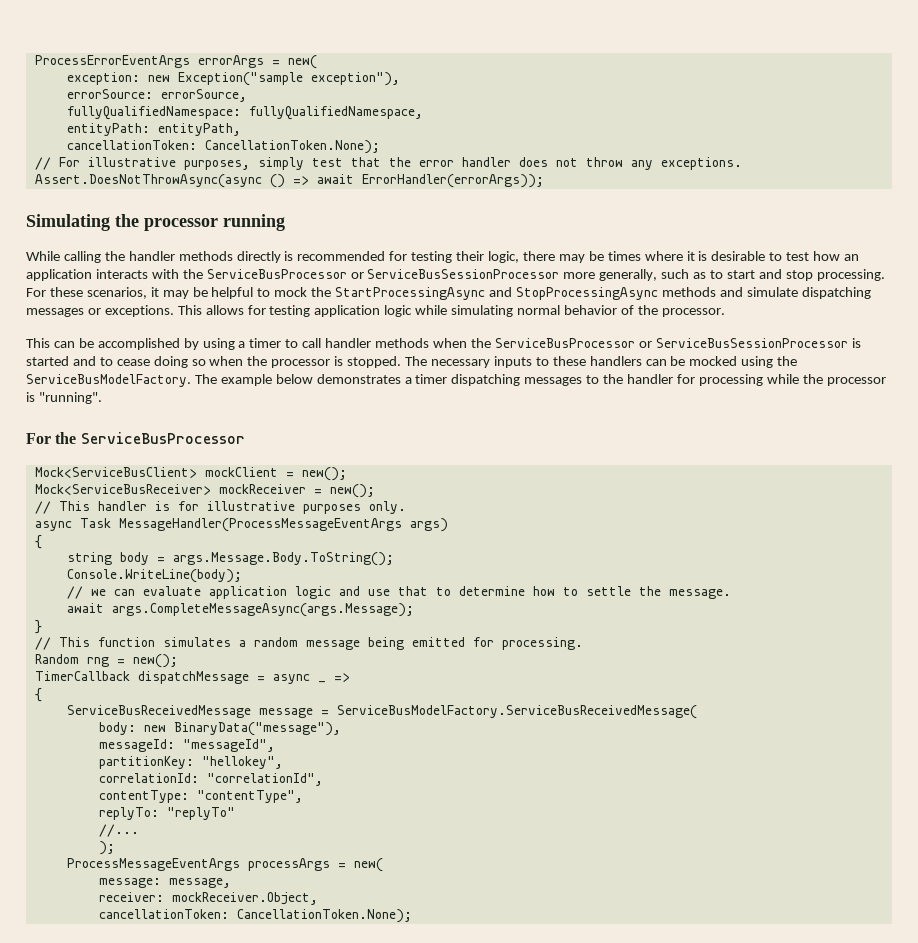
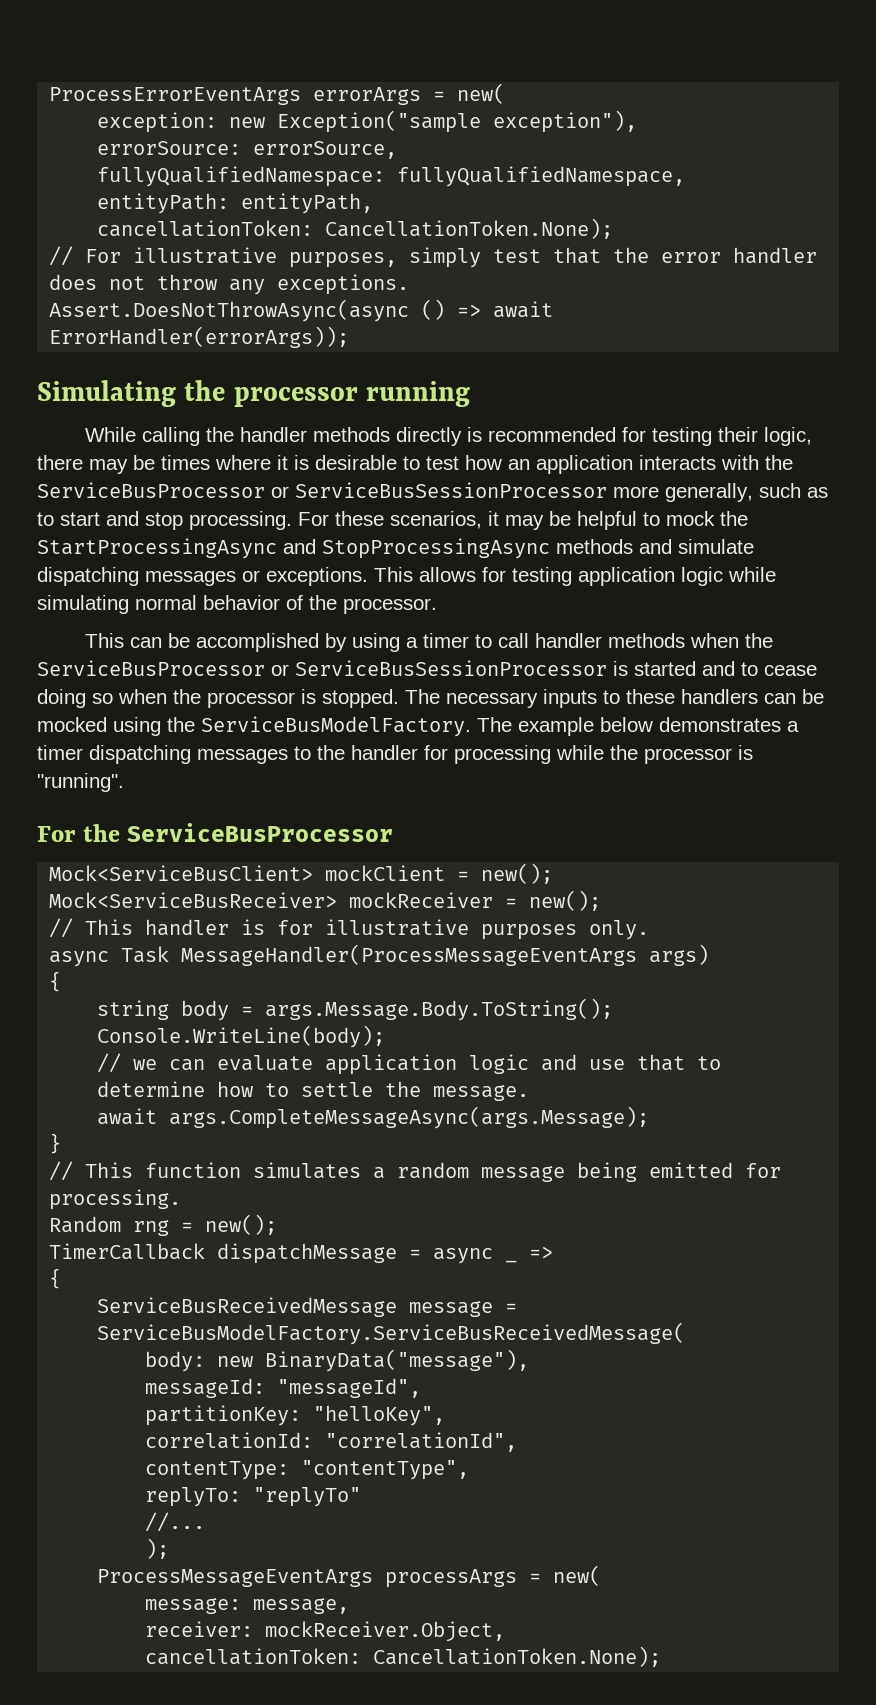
[201,756,283,769] "hellokey", -> [313,1405,446,1426] "helloKey",

